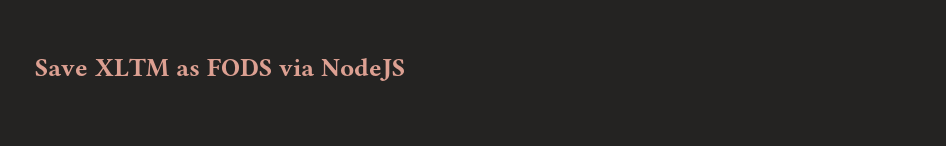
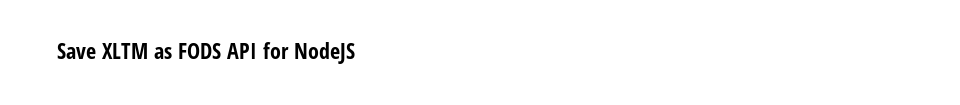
[279,59,316,76] via -> [226,42,289,59] API for

